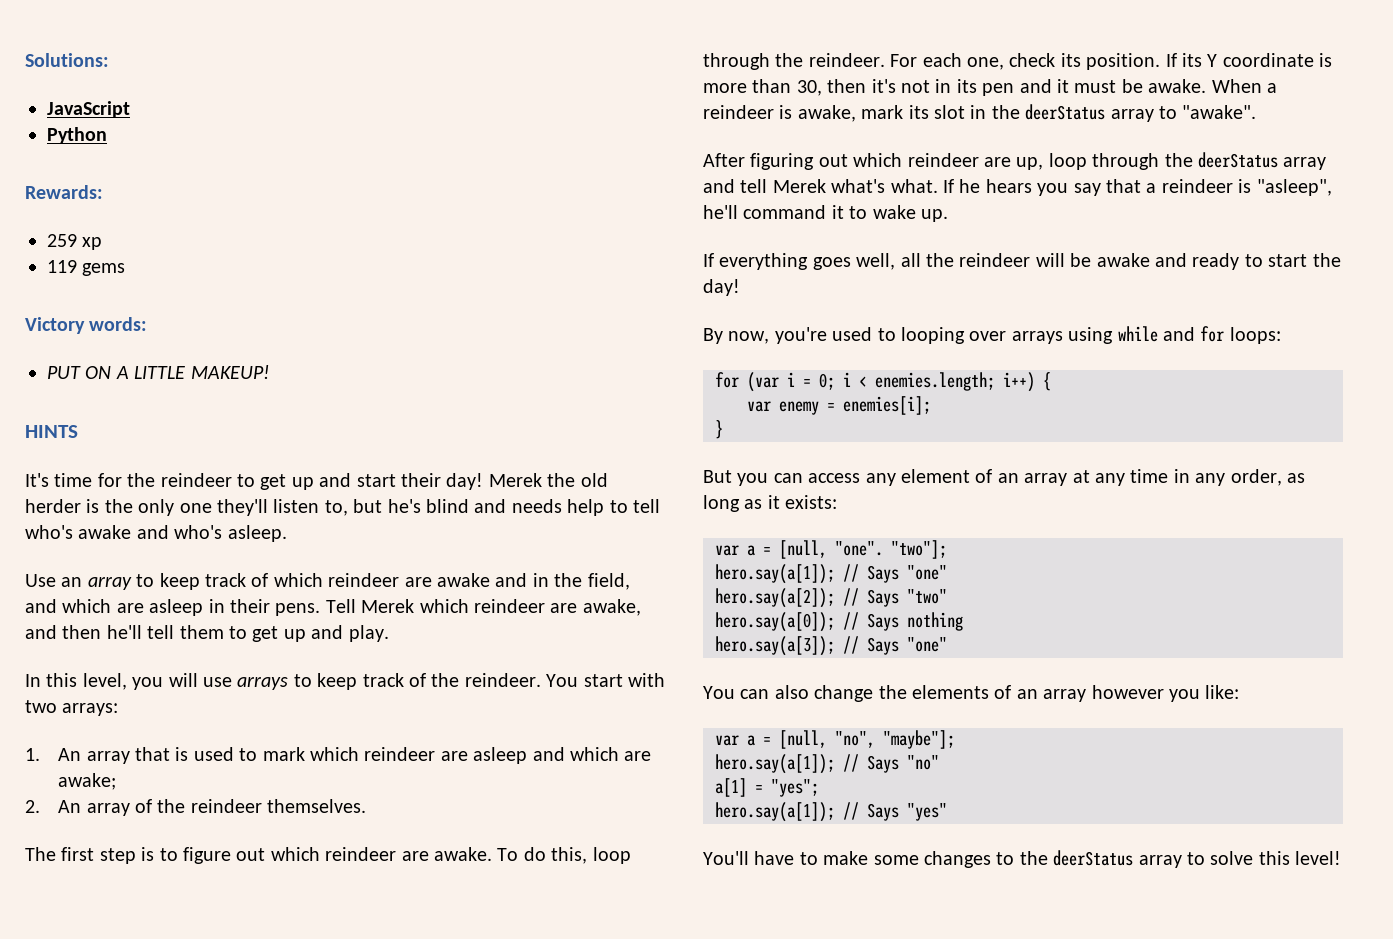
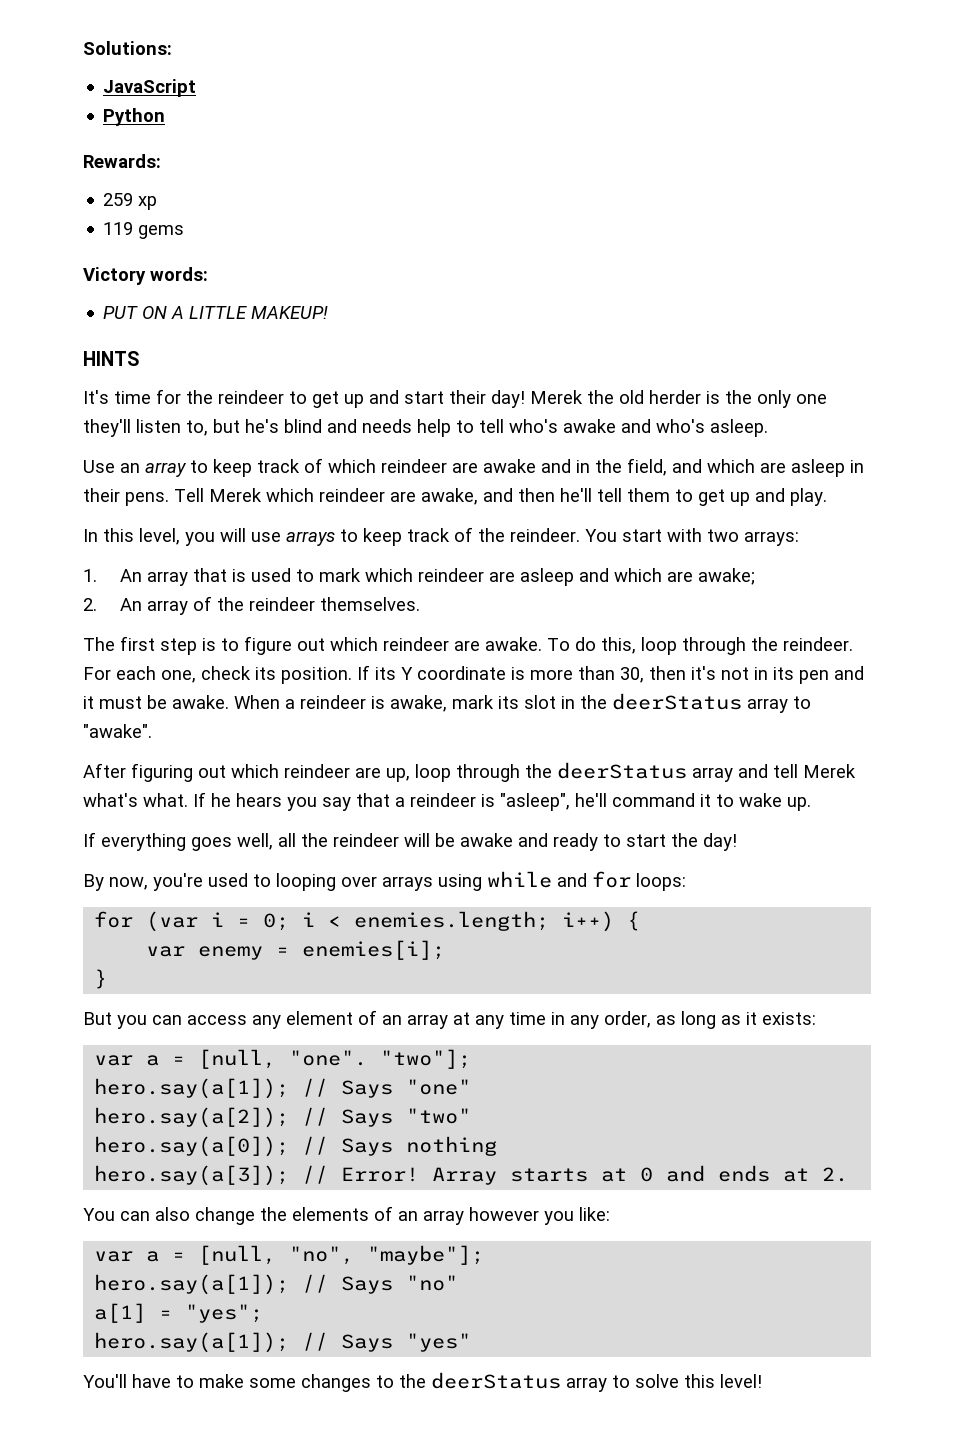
[867,637,947,655] Says "one" -> [341,1165,849,1185] Error! Array starts at 0 and ends at 2.

